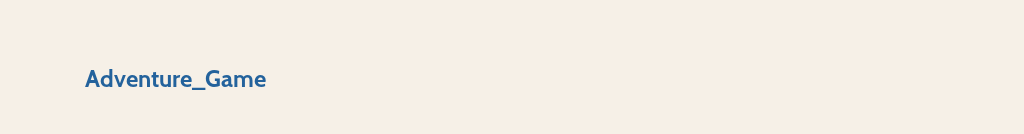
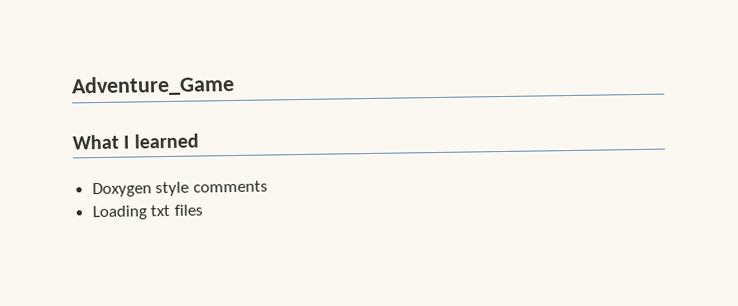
(266, 79) none -> [72,133,199,150] [91,180,268,198] [91,204,203,221] // What I learned // Doxygen style comments // Loading txt files

